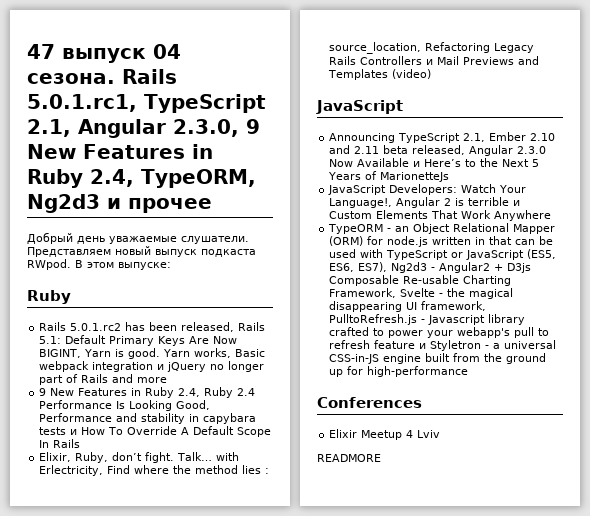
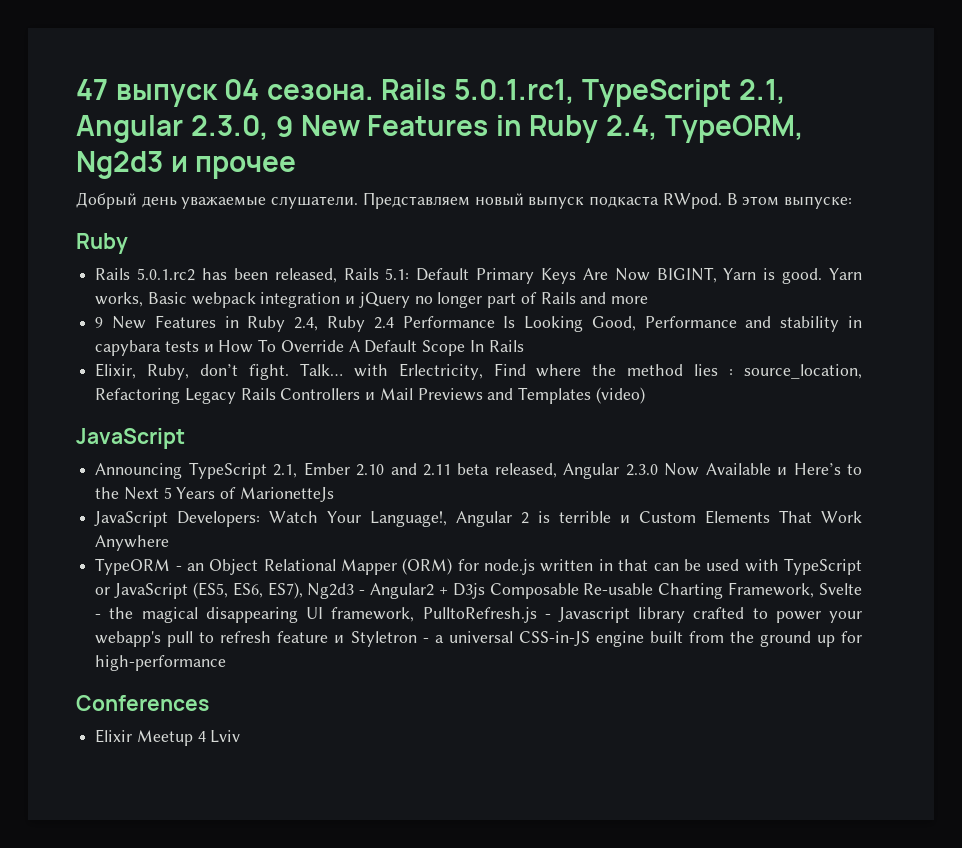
[317,454,381,462] // READMORE -> (241, 736) none

